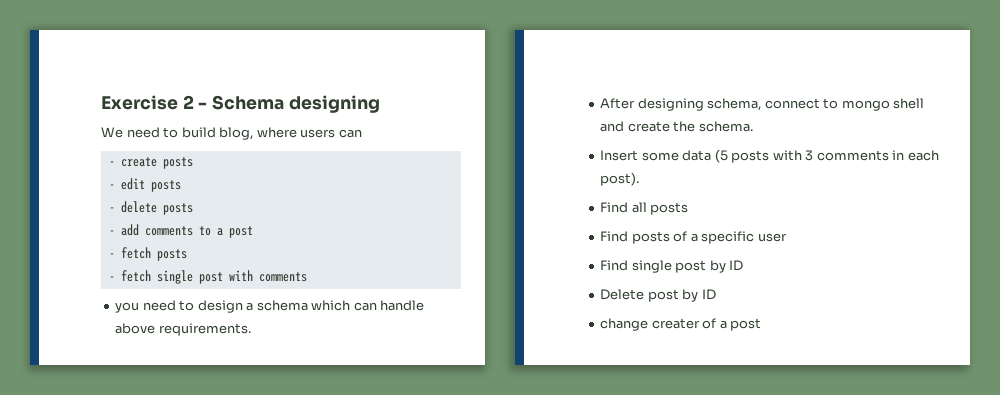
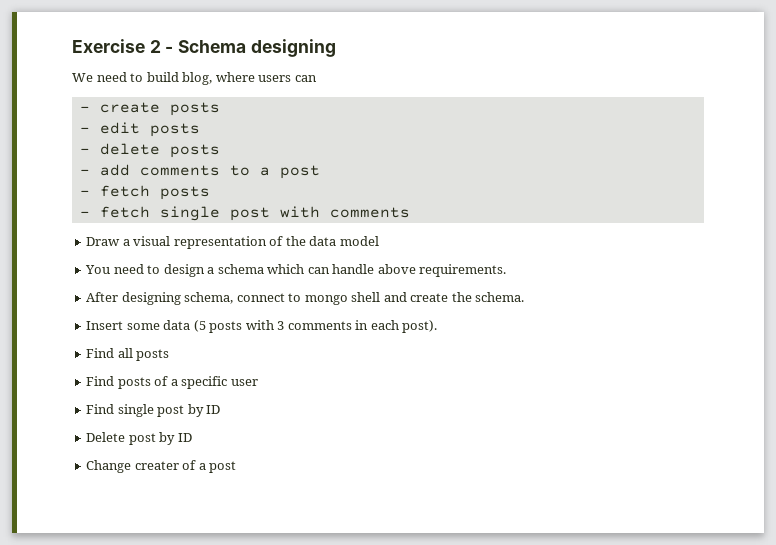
[115,302,140,313] you -> [86,236,379,249] [85,265,111,274] Draw a visual representation of the data model // You
[600,318,649,331] change -> [86,460,132,473] Change

